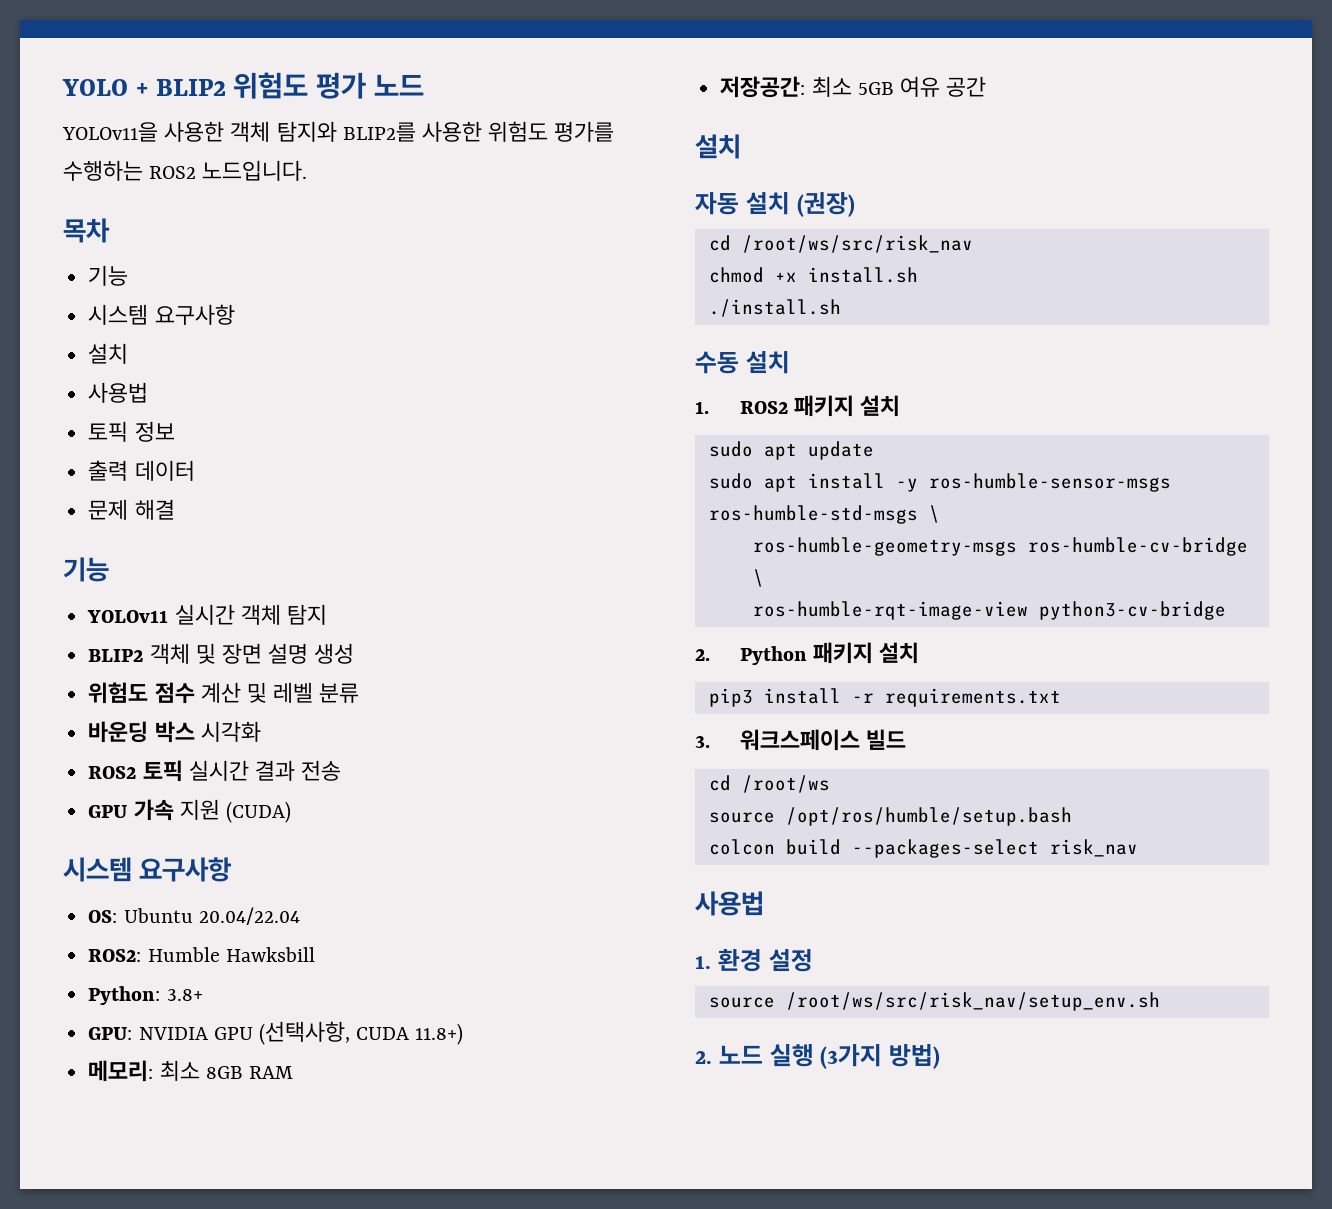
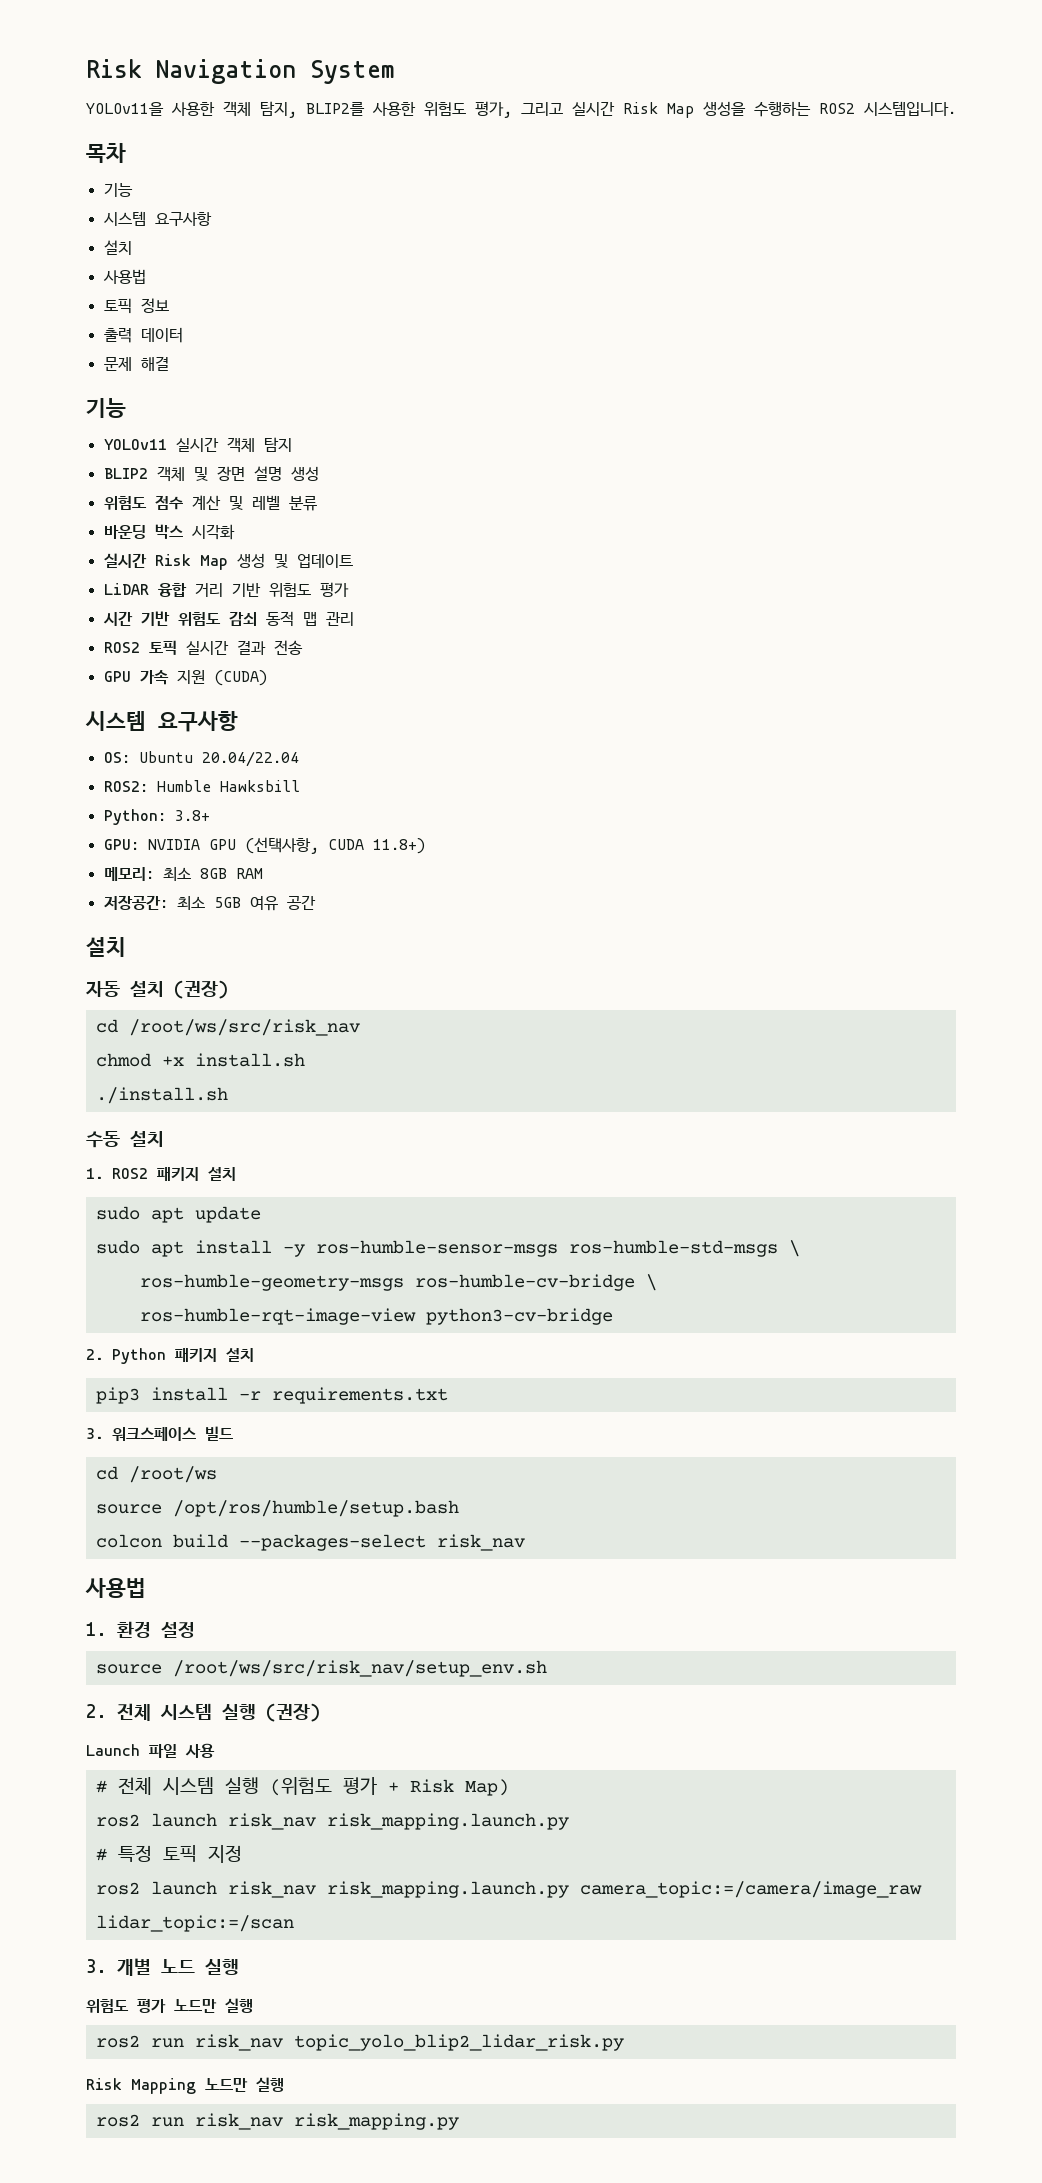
[62,72,425,99] YOLO + BLIP2 위험도 평가 노드 -> [86,59,394,84] Risk Navigation System
[276,121,337,142] 탐지와 -> [260,101,297,118] 탐지,
[554,121,615,142] 평가를 -> [475,101,746,118] 평가, 그리고 실시간 Risk Map 생성을
[202,160,308,181] 노드입니다. -> [864,101,956,116] 시스템입니다.
(261, 731) none -> [103,553,353,570] [103,582,349,597] [102,611,354,627] // 실시간 Risk Map 생성 및 업데이트 // LiDAR 융합 거리 기반 위험도 평가 // 시간 기반 위험도 감쇠 동적 맵 관리
[718,1044,940,1069] 노드 실행 (3가지 방법) -> [117,1703,320,1722] [86,1743,215,1758] [95,1777,509,1796] [95,1813,569,1830] [95,1845,242,1863] [95,1881,922,1898] [95,1915,294,1932] [86,1958,239,1976] [86,1998,253,2013] [95,2034,624,2051] [86,2077,284,2094] [95,2113,459,2130] 전체 시스템 실행 (권장) // Launch 파일 사용 // # 전체 시스템 실행 (위험도 평가 + Risk Map) // ros2 launch risk_nav risk_mapping.launch.py // # 특정 토픽 지정 // ros2 launch risk_nav risk_mapping.launch.py camera_topic:=/camera/image_raw lidar_topic:=/scan // 3. 개별 노드 실행 // 위험도 평가 노드만 실행 // ros2 run risk_nav topic_yolo_blip2_lidar_risk.py // Risk Mapping 노드만 실행 // ros2 run risk_nav risk_mapping.py

